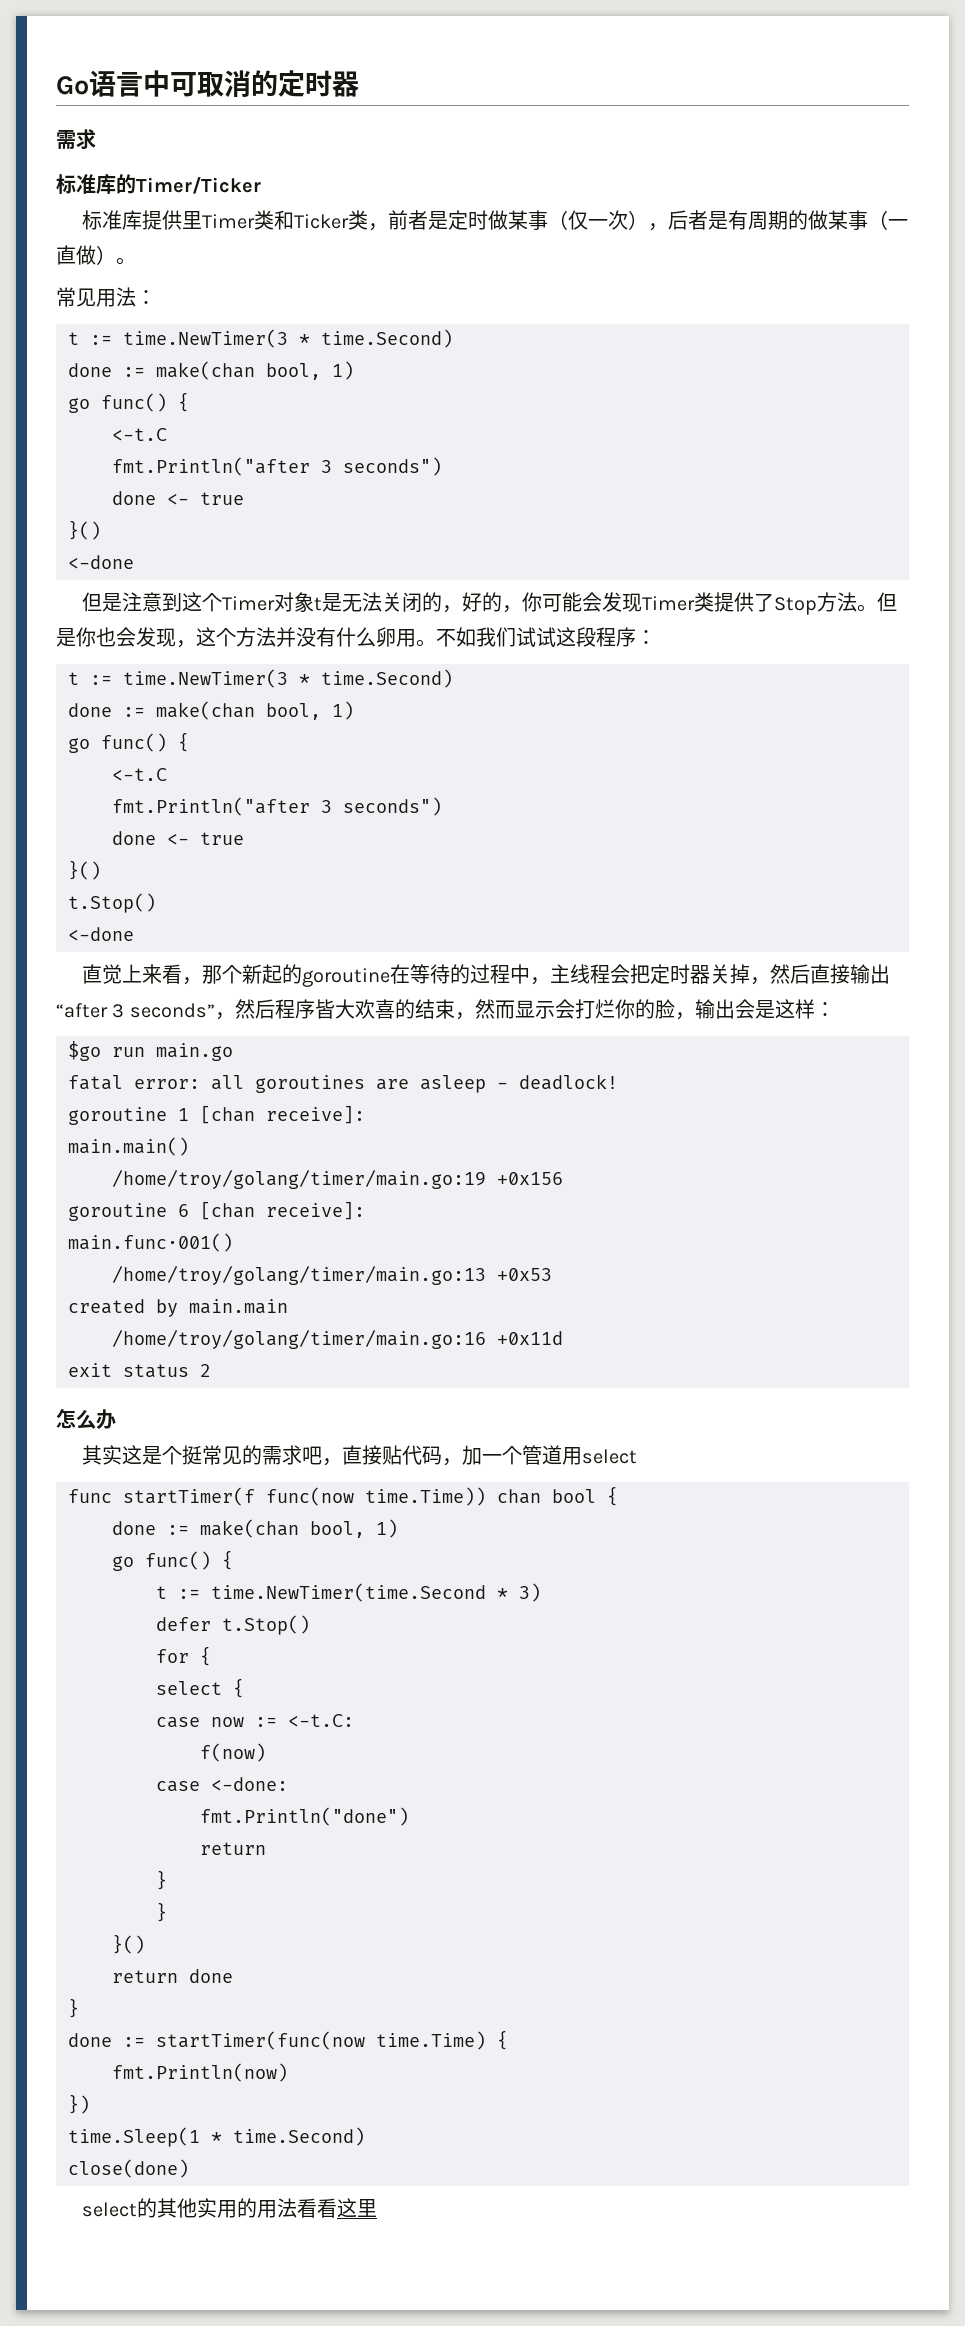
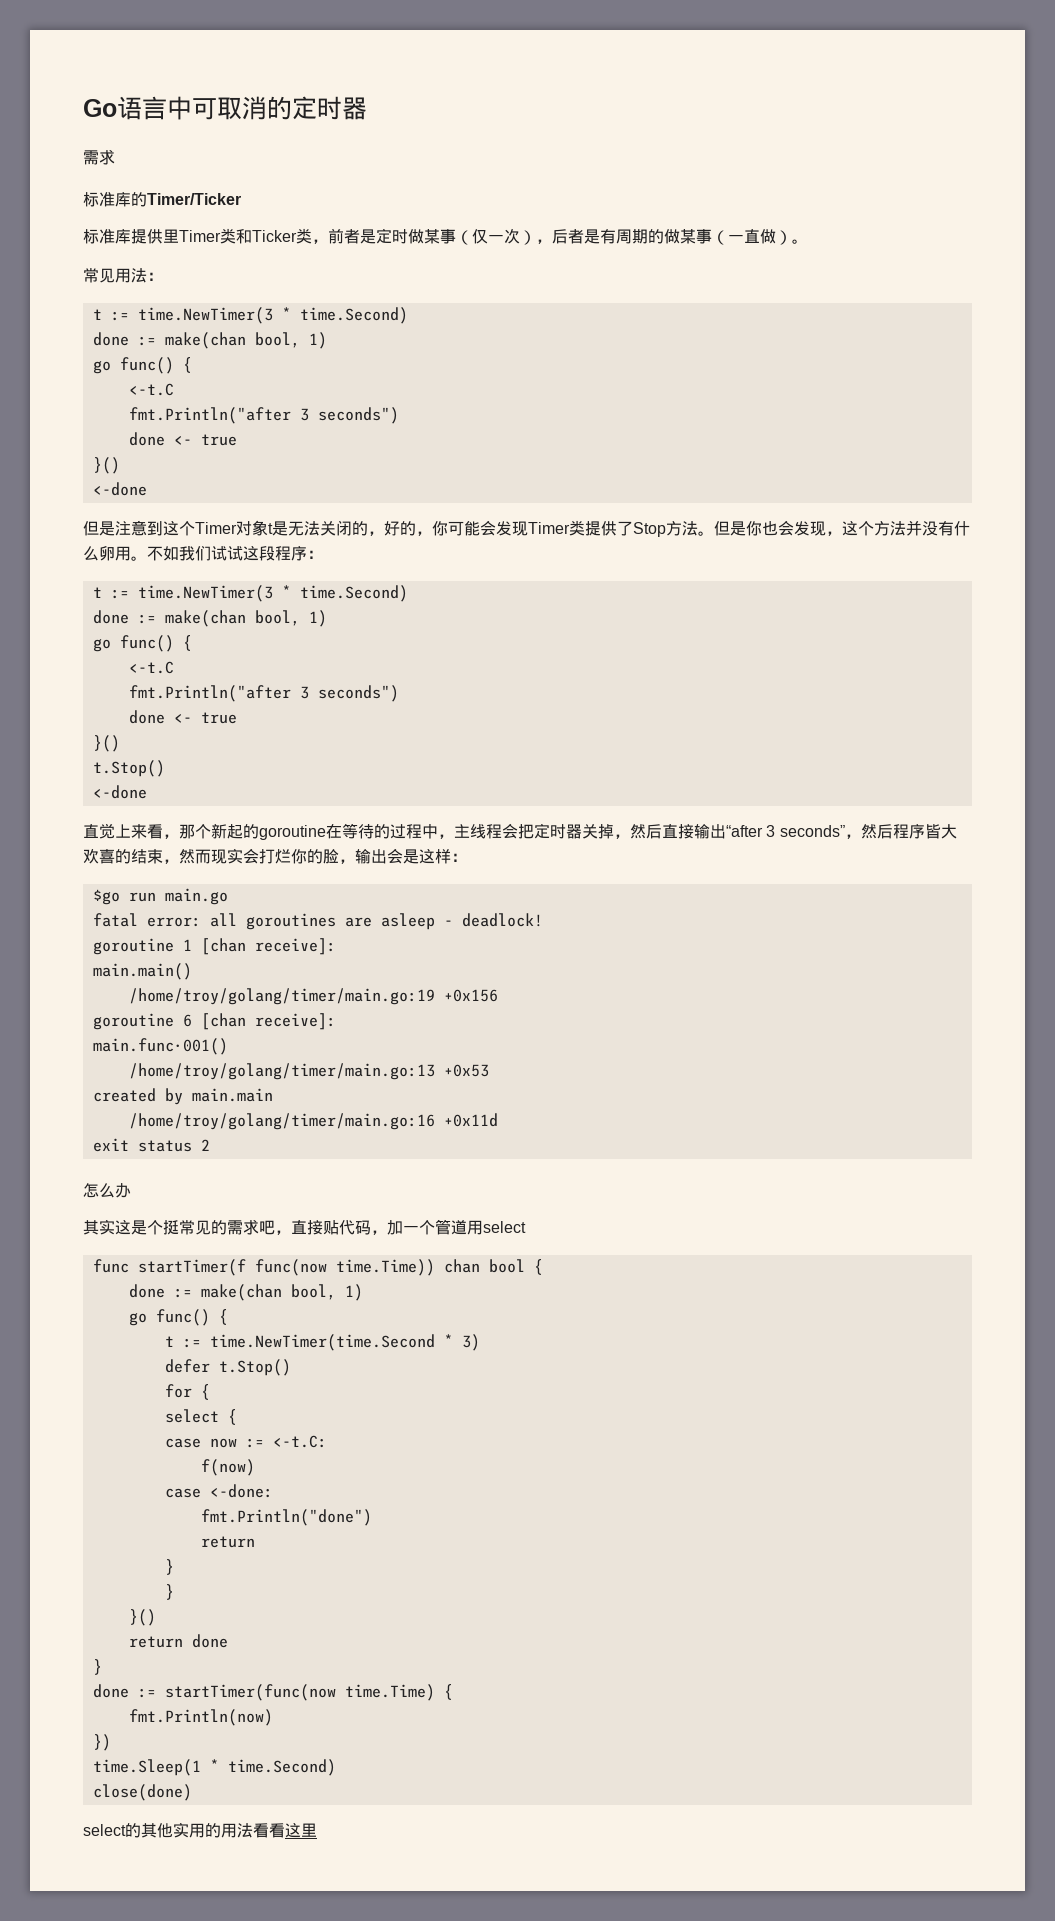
[514,1000,555,1019] 显示 -> [211,848,243,864] 现实

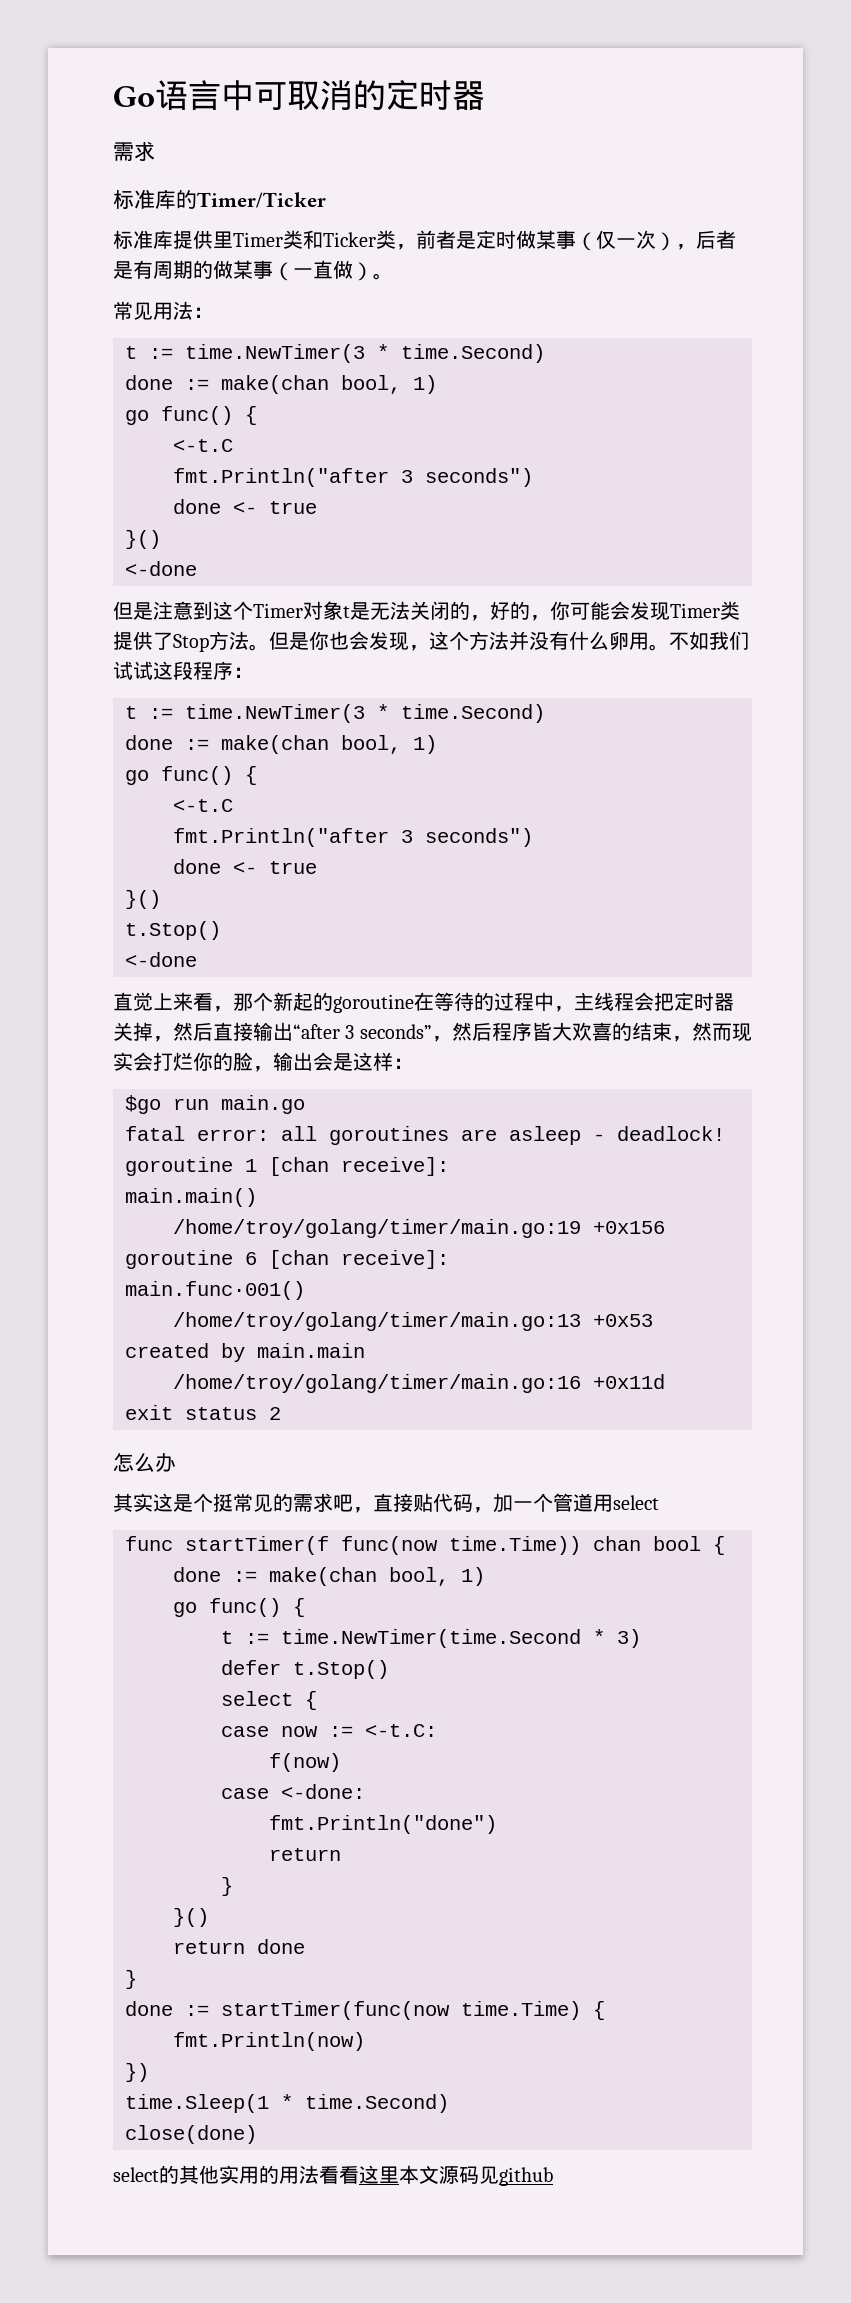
[164,1384,210,1400] // for { -> (389, 1669) none
[164,1584,174,1600] // } -> (233, 1886) none
(317, 1830) none -> [399,2165,553,2186] 本文源码见github

